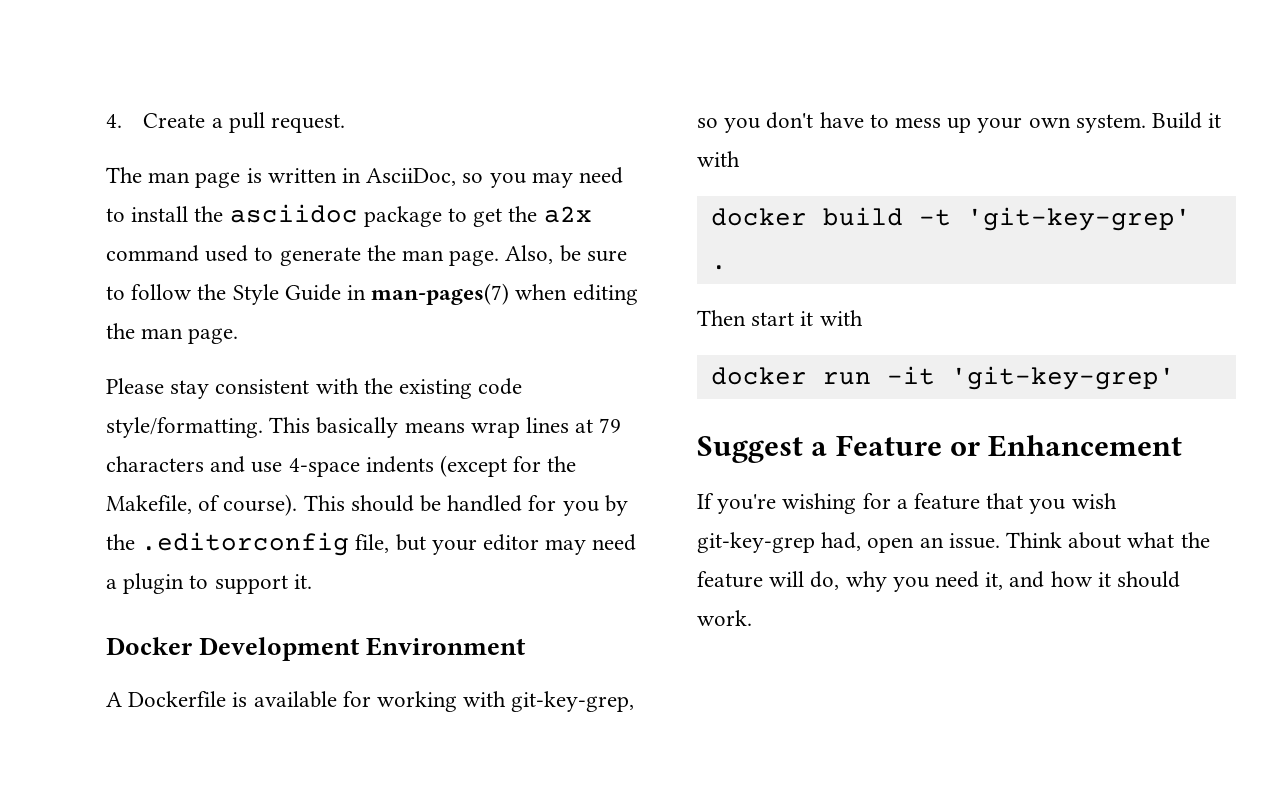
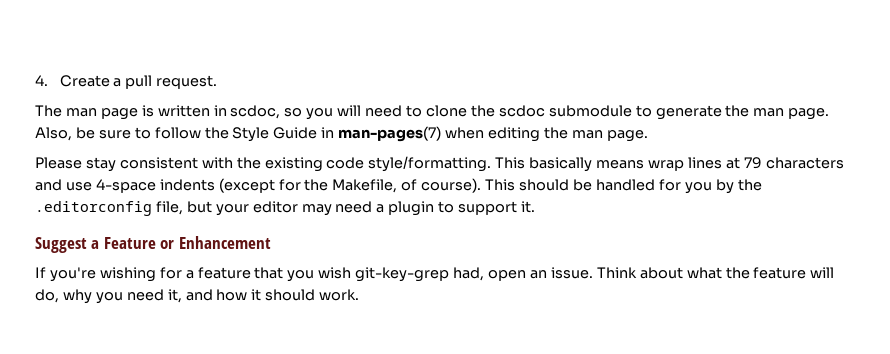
[366,168,573,188] AsciiDoc, so you may -> [230,105,362,120] scdoc, so you will
[131,204,592,227] [106,245,249,262] install the asciidoc package to get the a2x command used -> [425,105,632,117] clone the scdoc submodule
[106,637,527,661] [106,691,635,712] [697,112,1222,133] [697,151,740,167] [710,207,1191,231] [710,265,727,270] [697,310,863,326] [710,366,1175,390] // Docker Development Environment // A Dockerfile is available for working with git-key-grep, so you don't have to mess up your own system. Build it with // docker build -t 'git-key-grep' . // Then start it with // docker run -it 'git-key-grep' -> (536, 207) none

